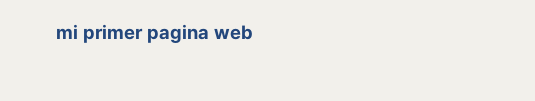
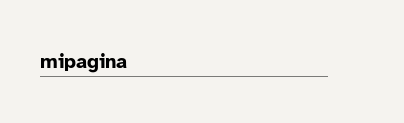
[56,24,254,43] mi primer pagina web -> [40,53,127,73] mipagina

